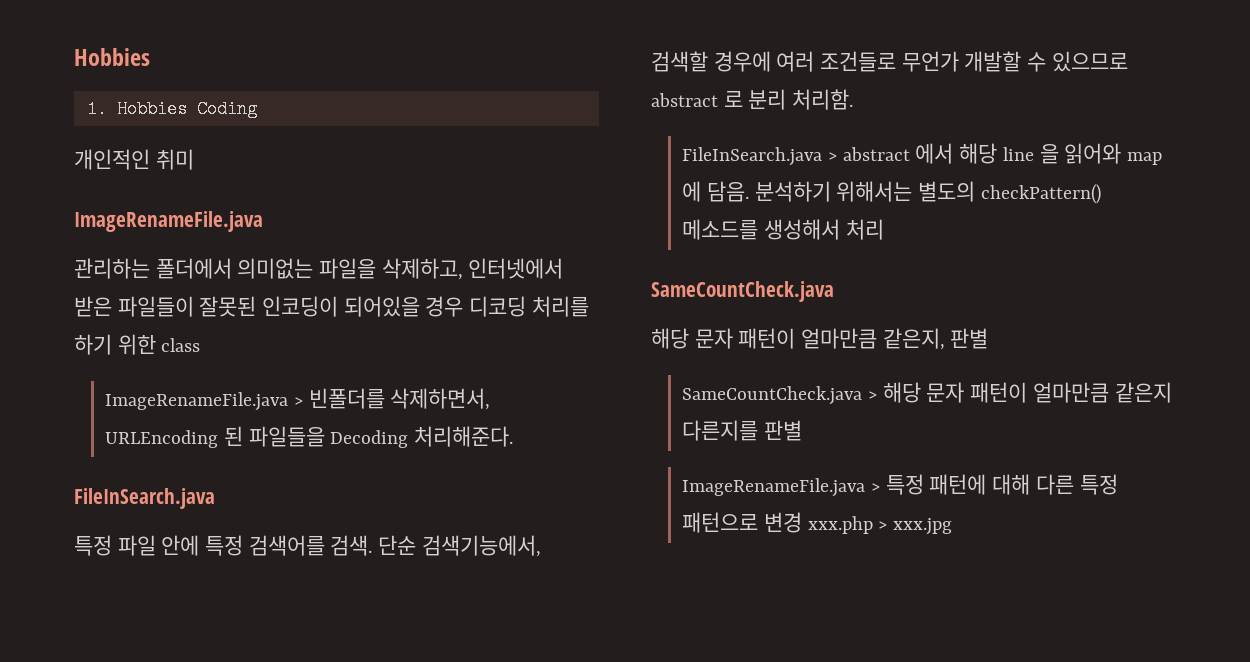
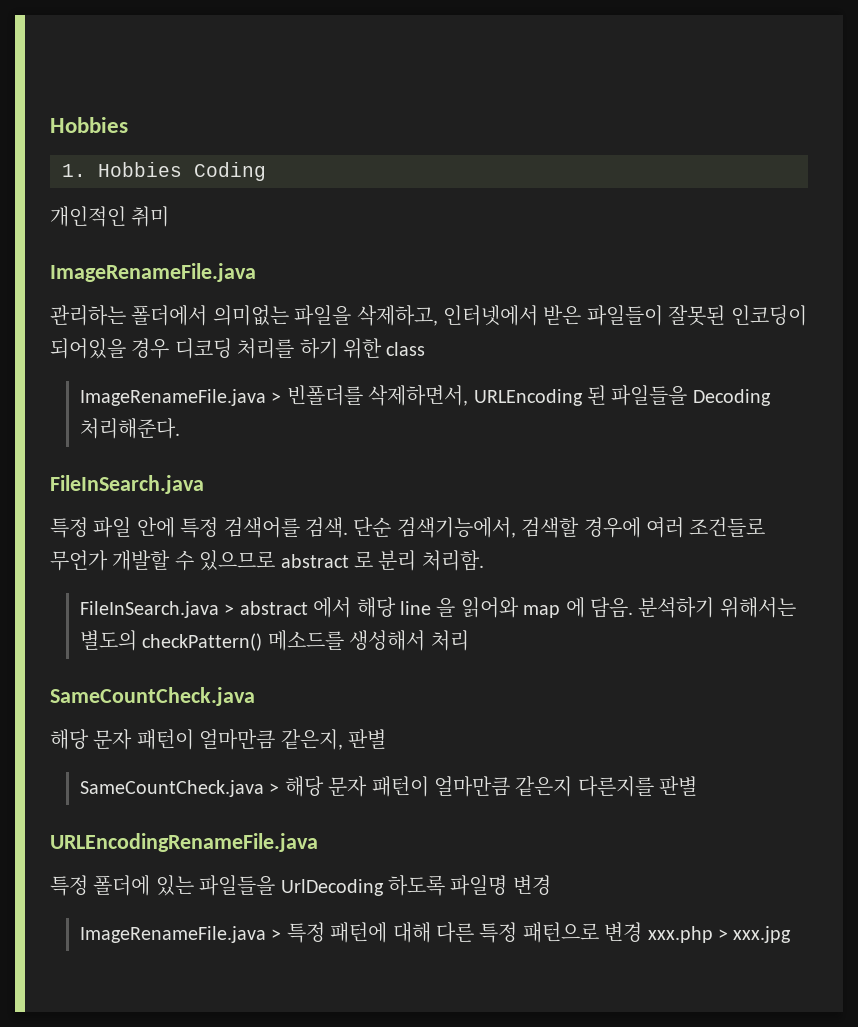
(803, 430) none -> [50,833,318,852] [50,875,551,896] // URLEncodingRenameFile.java // 특정 폴더에 있는 파일들을 UrlDecoding 하도록 파일명 변경

